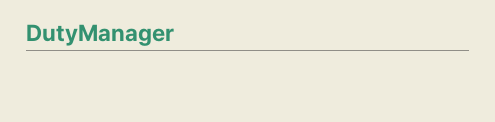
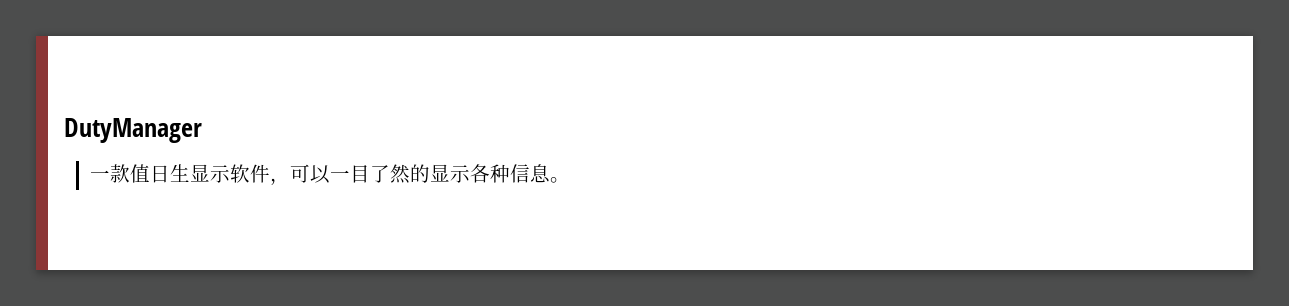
(174, 35) none -> [90,164,571,185] // 一款值日生显示软件，可以一目了然的显示各种信息。

